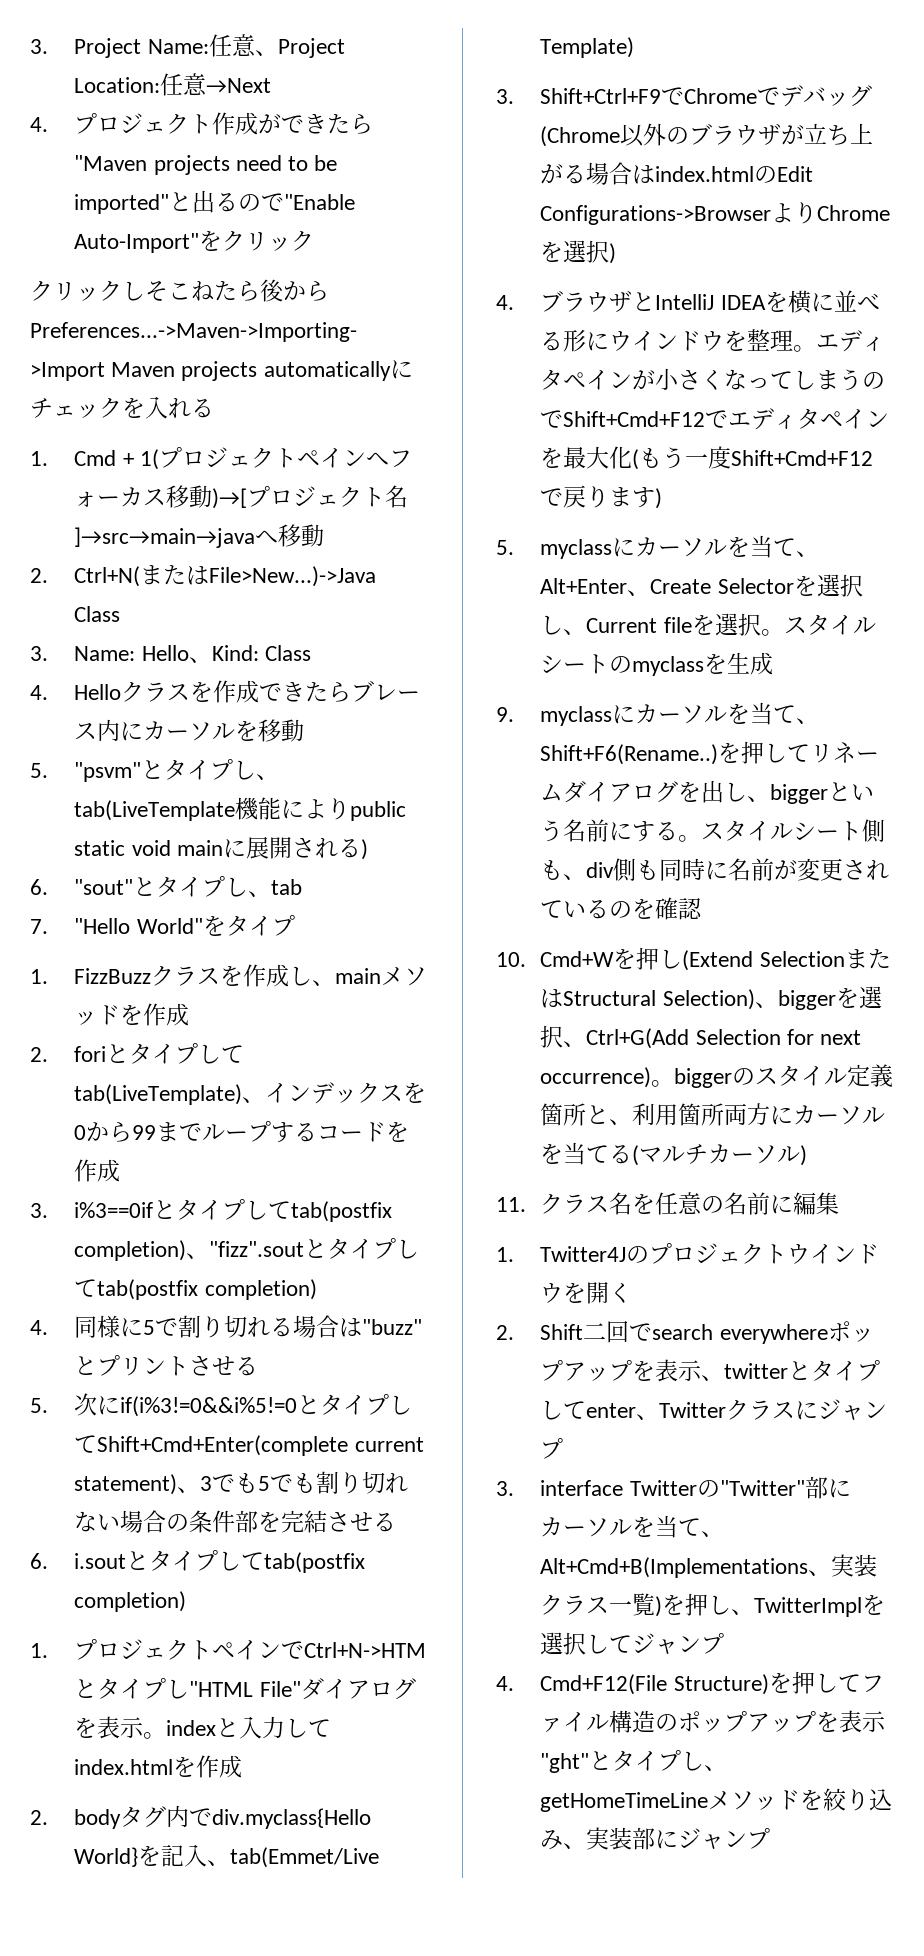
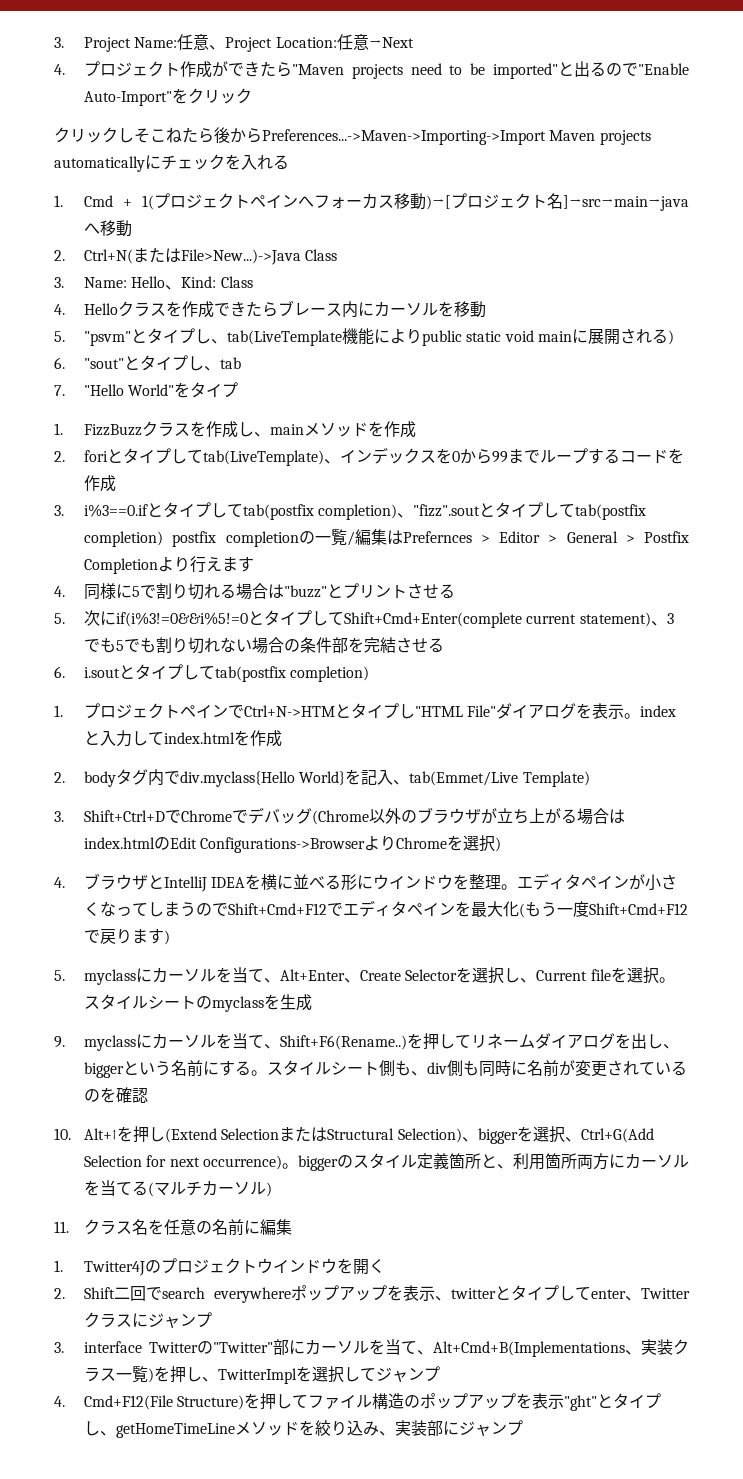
[74,1202,154,1218] i%3==0if -> [84,504,149,517] i%3==0.if
(317, 1289) none -> [172,529,690,547] [84,556,255,574] postfix completionの一覧/編集はPrefernces > Editor > General > Postfix Completionより行えます
[540,88,662,104] Shift+Ctrl+F9 -> [84,810,166,822] Shift+Ctrl+D
[540,951,615,967] Cmd+W -> [84,1128,118,1140] Alt+↑

